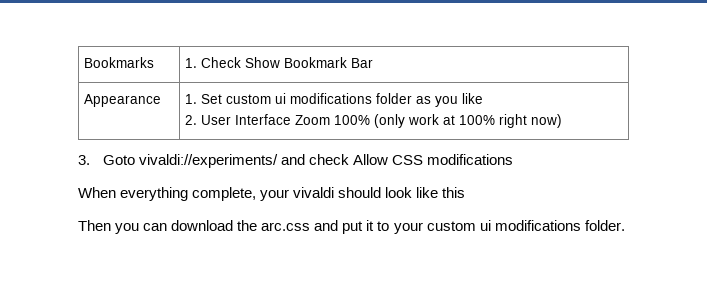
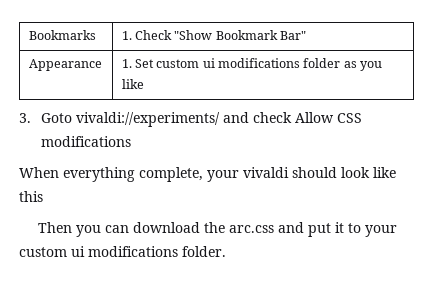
[245,57,374,68] Show Bookmark Bar -> [174,30,307,40] "Show Bookmark Bar"
[185,114,563,128] // 2. User Interface Zoom 100% (only work at 100% right now) -> (144, 84) none

